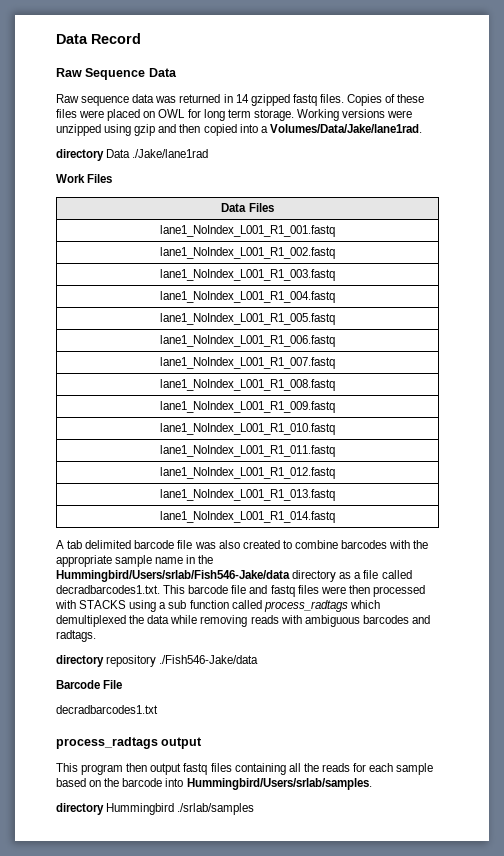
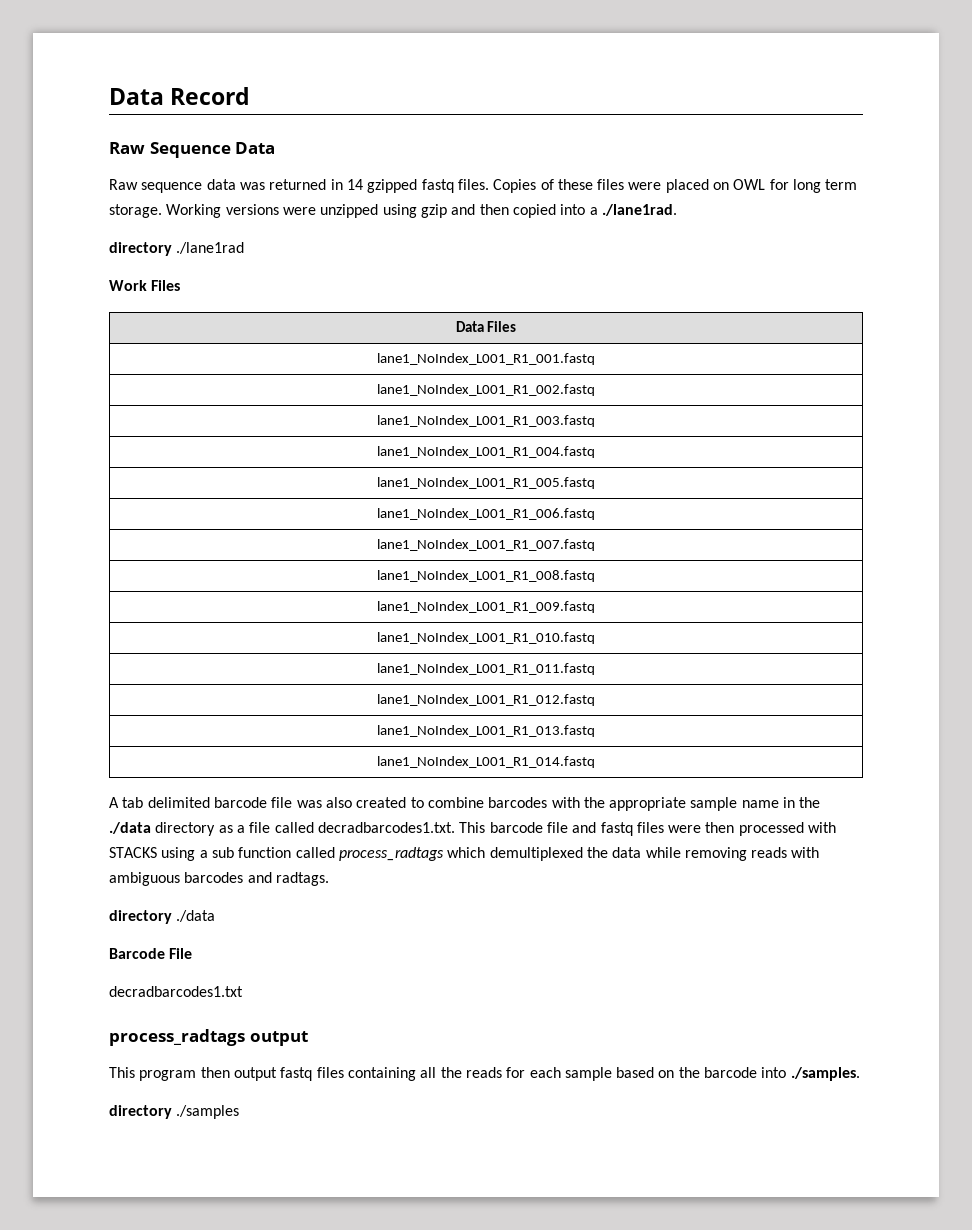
[269,124,422,133] [56,149,209,161] Volumes/Data/Jake/lane1rad. // directory Data ./Jake/lane1rad -> [601,204,677,216] [109,242,245,256] ./lane1rad. // directory ./lane1rad
[56,570,290,582] Hummingbird/Users/srlab/Fish546-Jake/data -> [109,822,151,834] ./data
[106,655,259,667] repository ./Fish546-Jake/data -> [176,910,216,922] ./data
[186,778,372,790] [56,803,255,815] Hummingbird/Users/srlab/samples. // directory Hummingbird ./srlab/samples -> [790,1067,860,1081] [109,1105,240,1119] ./samples. // directory ./samples

